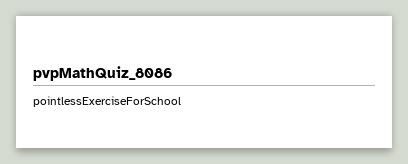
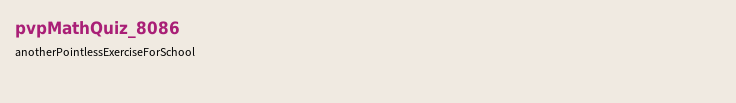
[33,96,181,107] pointlessExerciseForSchool -> [15,47,195,57] anotherPointlessExerciseForSchool

